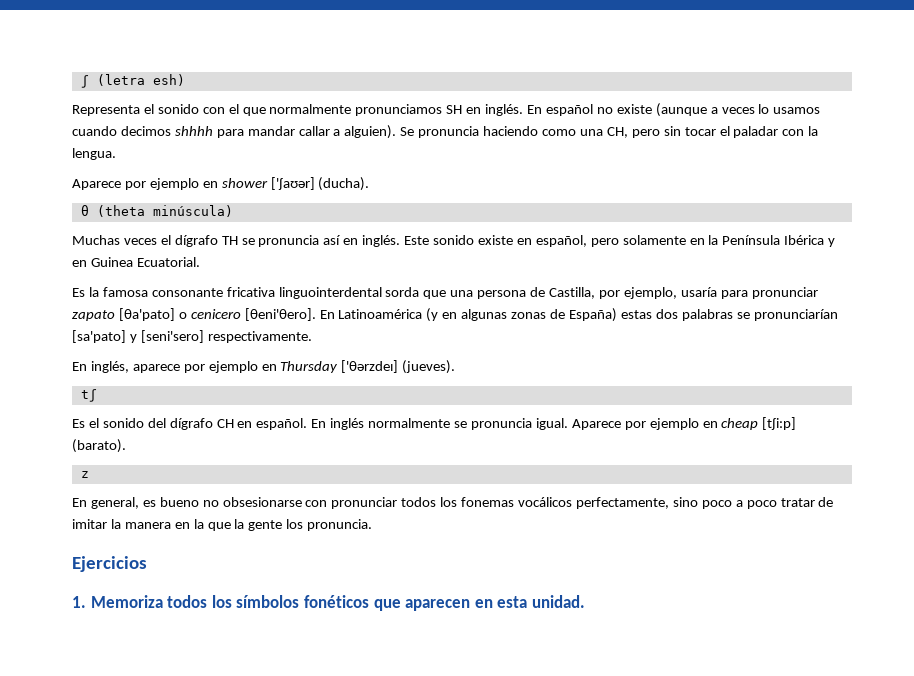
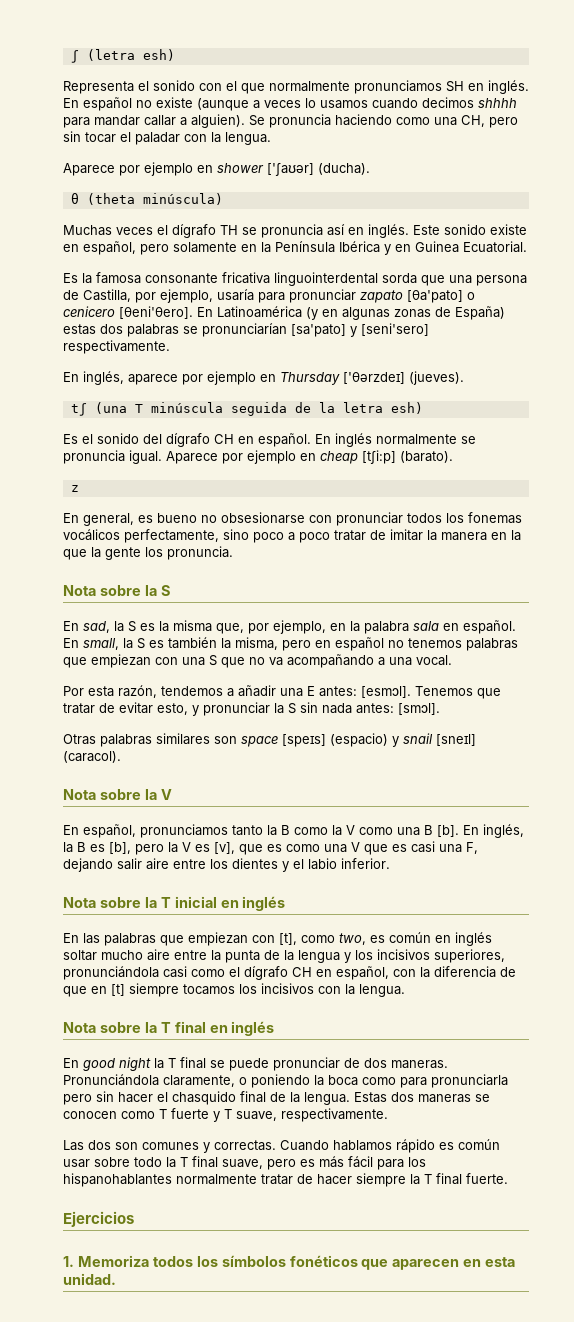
(97, 395) none -> [94,402,423,416] (una T minúscula seguida de la letra esh)
(373, 525) none -> [63,585,171,596] [63,620,516,634] [63,637,518,651] [63,654,452,668] [63,685,501,699] [63,702,440,716] [63,733,476,747] [63,751,121,763] [63,789,172,800] [63,824,524,838] [63,841,478,855] [63,858,390,872] [63,896,286,911] [63,932,492,946] [63,949,505,963] [63,966,516,980] [63,983,405,997] [63,1021,275,1036] [63,1057,448,1071] [63,1074,508,1088] [63,1091,490,1105] [63,1108,388,1122] [63,1139,500,1153] [63,1156,426,1170] [63,1173,508,1187] // Nota sobre la S // En sad, la S es la misma que, por ejemplo, en la palabra sala en español. En small, la S es también la misma, pero en español no tenemos palabras que empiezan con una S que no va acompañando a una vocal. // Por esta razón, tendemos a añadir una E antes: [esmɔl]. Tenemos que tratar de evitar esto, y pronunciar la S sin nada antes: [smɔl]. // Otras palabras similares son space [speɪs] (espacio) y snail [sneɪl] (caracol). // Nota sobre la V // En español, pronunciamos tanto la B como la V como una B [b]. En inglés, la B es [b], pero la V es [v], que es como una V que es casi una F, dejando salir aire entre los dientes y el labio inferior. // Nota sobre la T inicial en inglés // En las palabras que empiezan con [t], como two, es común en inglés soltar mucho aire entre la punta de la lengua y los incisivos superiores, pronunciándola casi como el dígrafo CH en español, con la diferencia de que en [t] siempre tocamos los incisivos con la lengua. // Nota sobre la T final en inglés // En good night la T final se puede pronunciar de dos maneras. Pronunciándola claramente, o poniendo la boca como para pronunciarla pero sin hacer el chasquido final de la lengua. Estas dos maneras se conocen como T fuerte y T suave, respectivamente. // Las dos son comunes y correctas. Cuando hablamos rápido es común usar sobre todo la T final suave, pero es más fácil para los hispanohablantes normalmente tratar de hacer siempre la T final fuerte.

